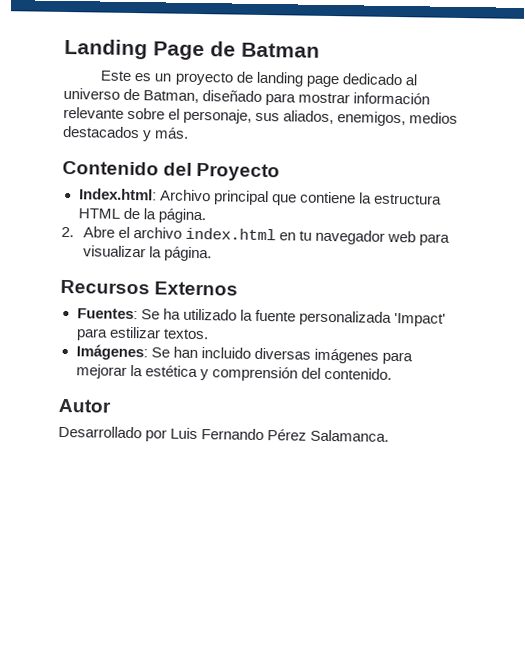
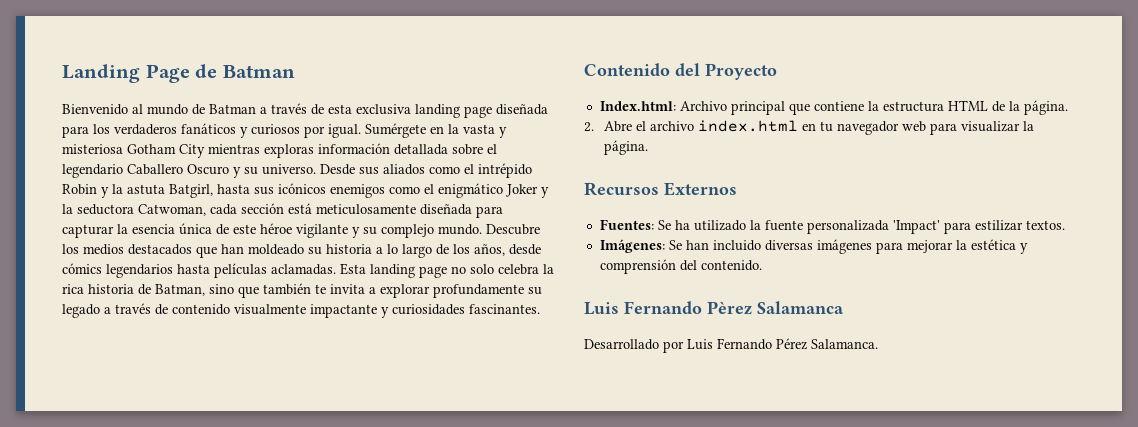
[100,70,417,88] [63,87,431,106] [63,106,459,127] [62,125,190,142] Este es un proyecto de landing page dedicado al universo de Batman, diseñado para mostrar información relevante sobre el personaje, sus aliados, enemigos, medios destacados y más. -> [62,103,548,118] [62,123,507,138] [62,143,497,158] [62,163,532,178] [62,183,549,198] [62,203,503,218] [62,223,540,238] [62,244,541,258] [62,263,554,278] [62,283,542,298] [62,303,540,318] Bienvenido al mundo de Batman a través de esta exclusiva landing page diseñada para los verdaderos fanáticos y curiosos por igual. Sumérgete en la vasta y misteriosa Gotham City mientras exploras información detallada sobre el legendario Caballero Oscuro y su universo. Desde sus aliados como el intrépido Robin y la astuta Batgirl, hasta sus icónicos enemigos como el enigmático Joker y la seductora Catwoman, cada sección está meticulosamente diseñada para capturar la esencia única de este héroe vigilante y su complejo mundo. Descubre los medios destacados que han moldeado su historia a lo largo de los años, desde cómics legendarios hasta películas aclamadas. Esta landing page no solo celebra la rica historia de Batman, sino que también te invita a explorar profundamente su legado a través de contenido visualmente impactante y curiosidades fascinantes.
[58,398,112,413] Autor -> [584,301,844,315] Luis Fernando Pèrez Salamanca

